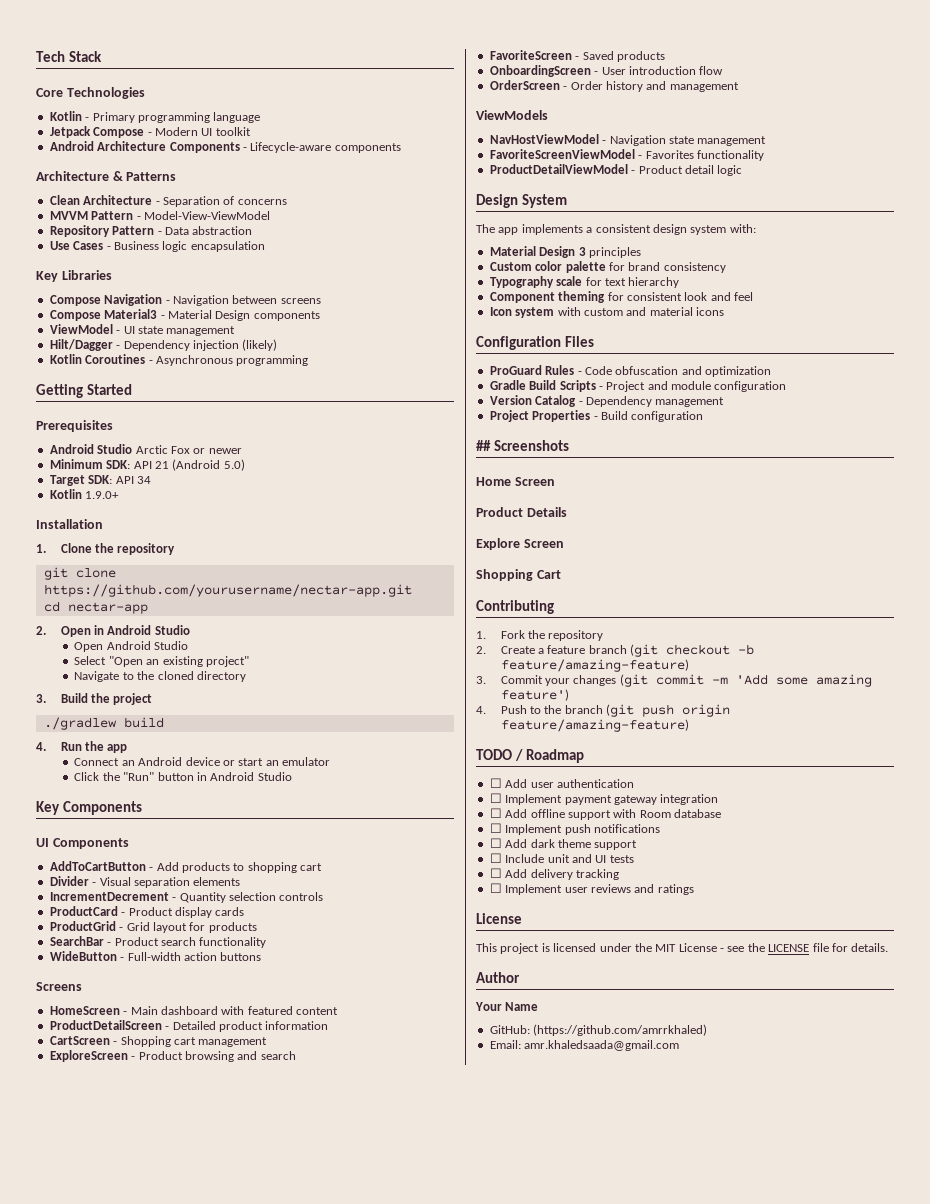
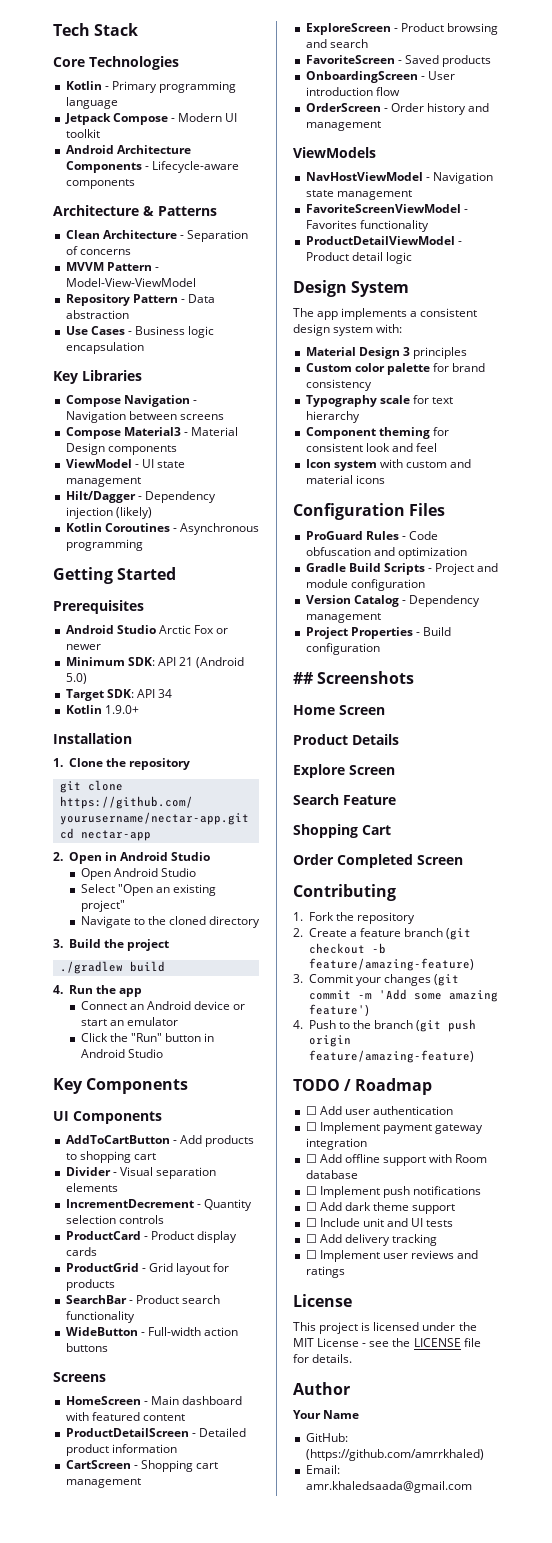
(564, 543) none -> [293,794,396,805] // Search Feature
(561, 574) none -> [293,854,463,868] // Order Completed Screen

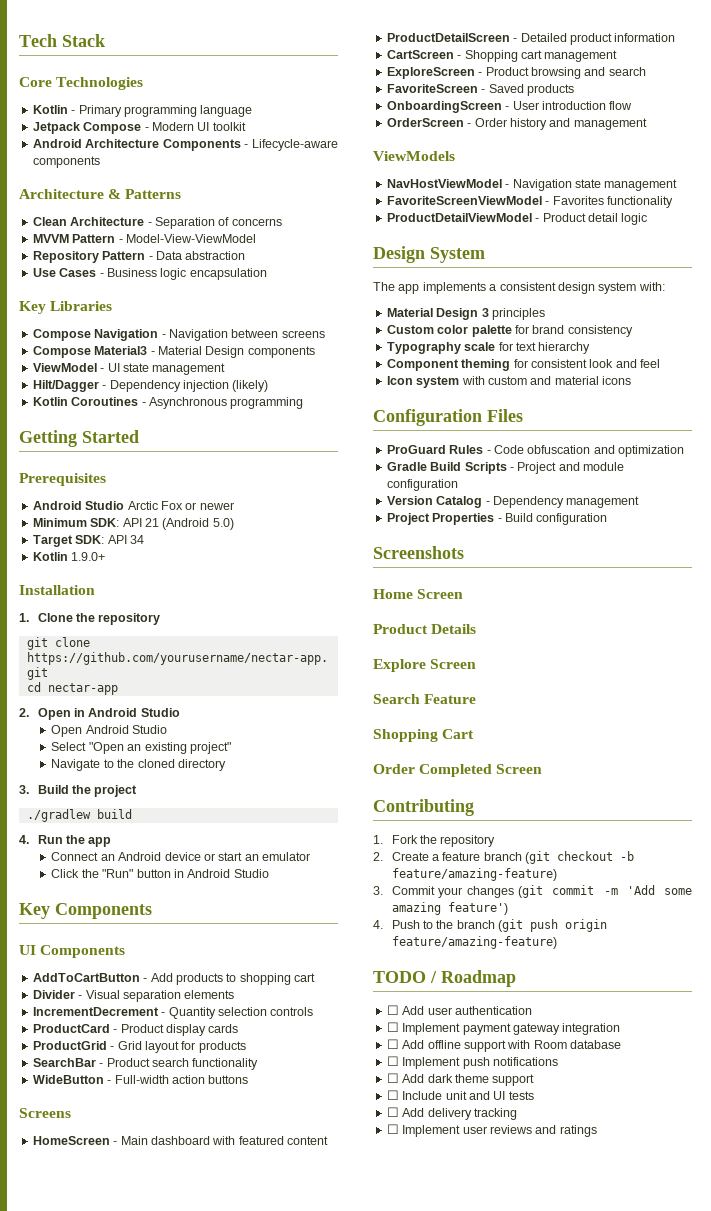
[293,672,313,684] ## -> (608, 519) none
[293,1294,352,1307] [293,1322,477,1334] [293,1338,481,1347] [293,1354,353,1363] [293,1382,350,1395] [293,1410,360,1419] [305,1433,348,1442] [305,1449,484,1461] [305,1465,340,1474] [305,1481,472,1493] // License // This project is licensed under the MIT License - see the LICENSE file for details. // Author // Your Name // GitHub: (https://github.com/amrrkhaled) // Email: amr.khaledsaada@gmail.com -> (597, 1131) none

